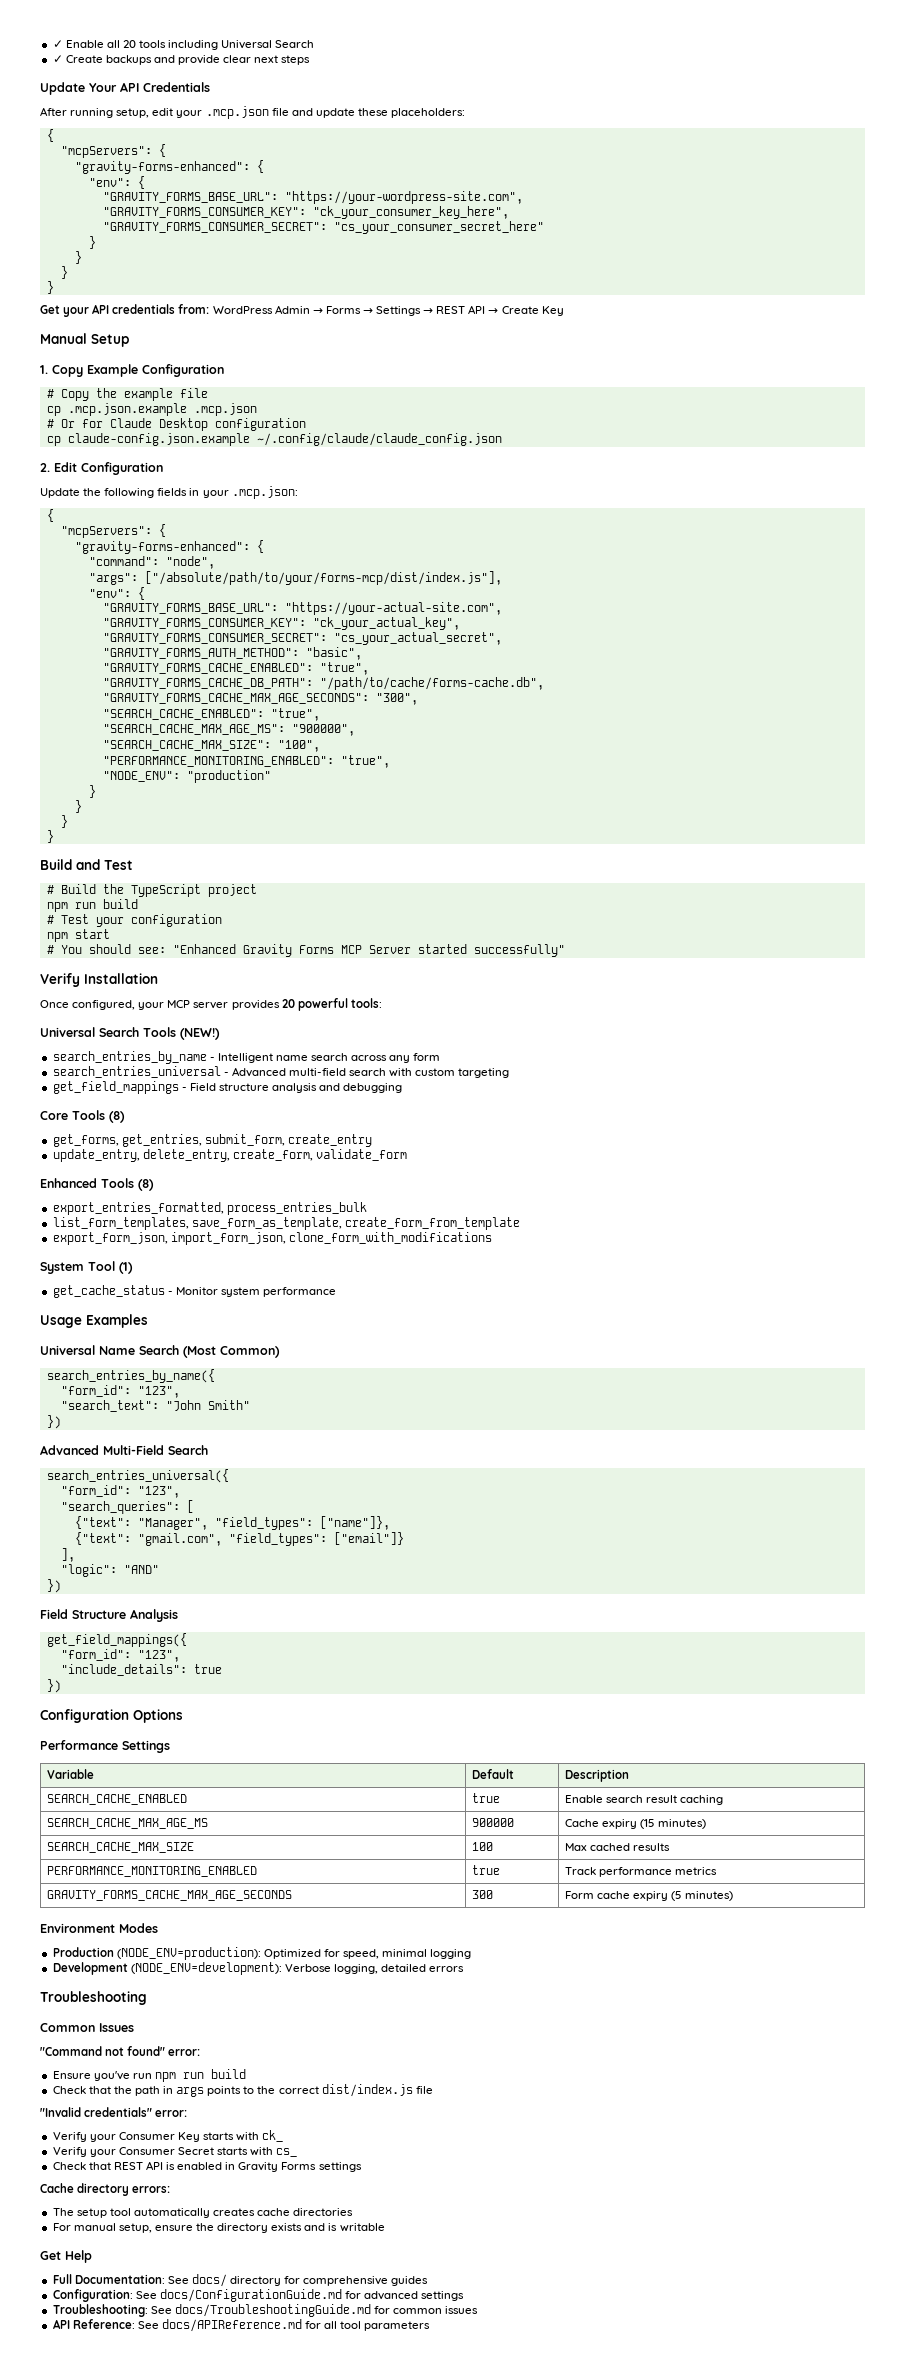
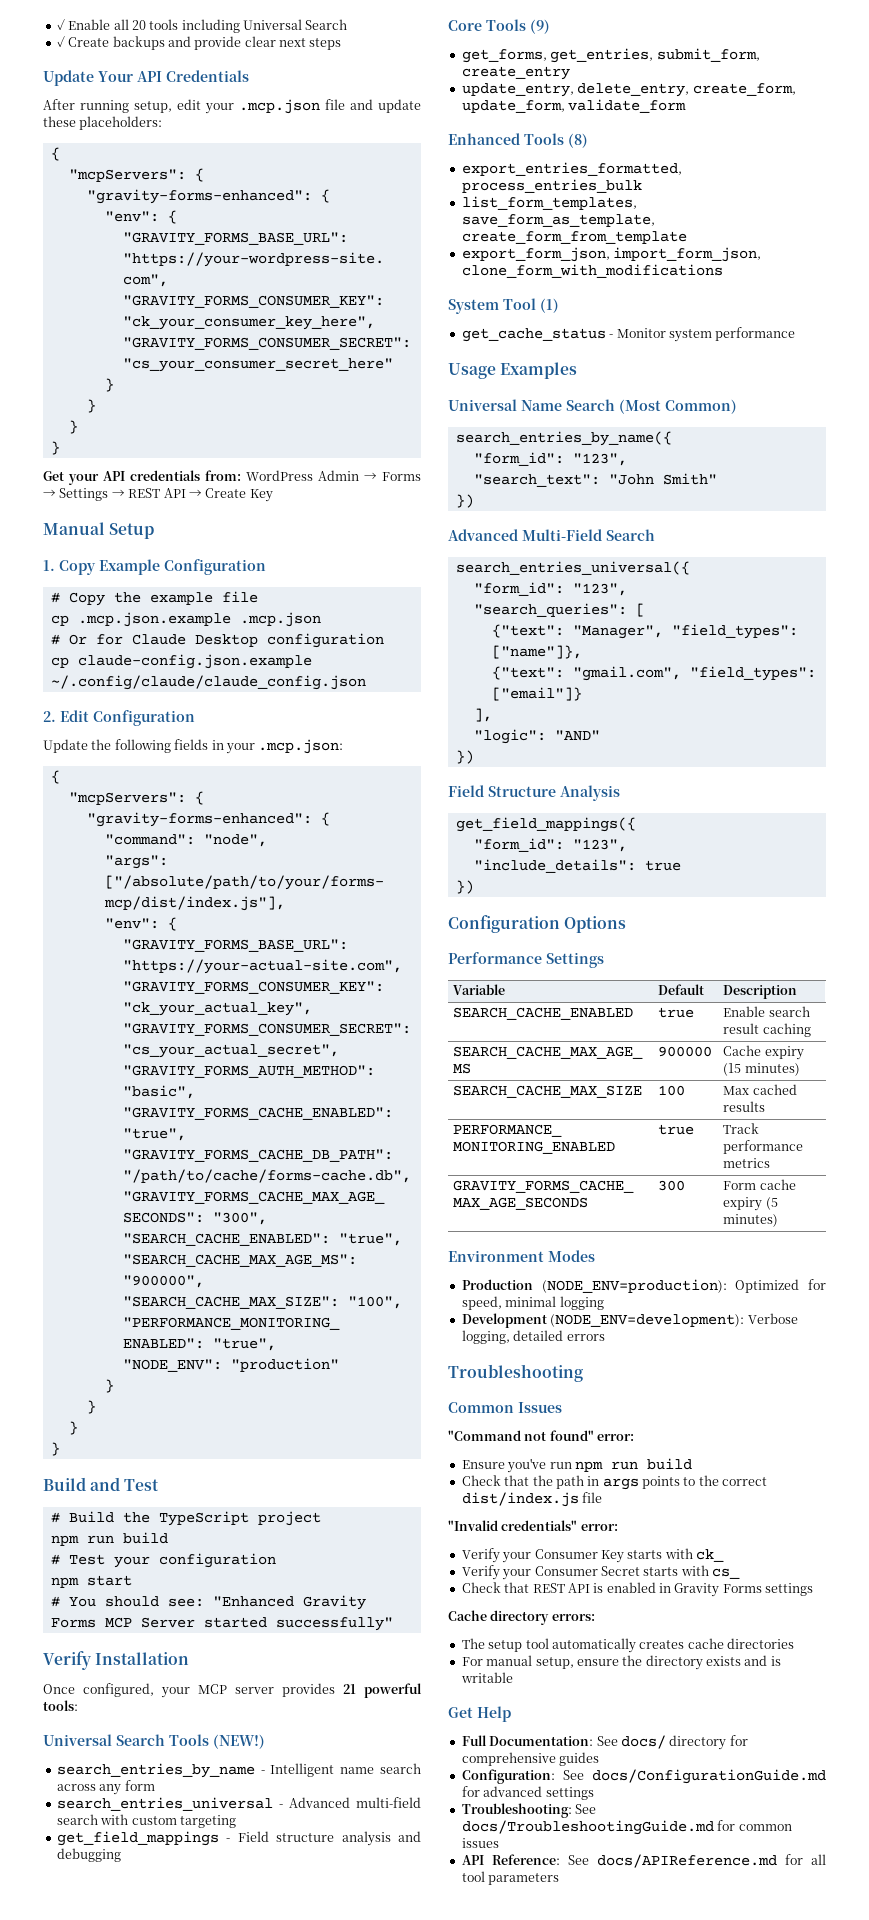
[281,999,295,1008] 20 -> [343,1684,356,1694] 21
[109,1111,125,1123] (8) -> [530,19,550,34] (9)
(313, 1155) none -> [461,100,565,113] update_form,

